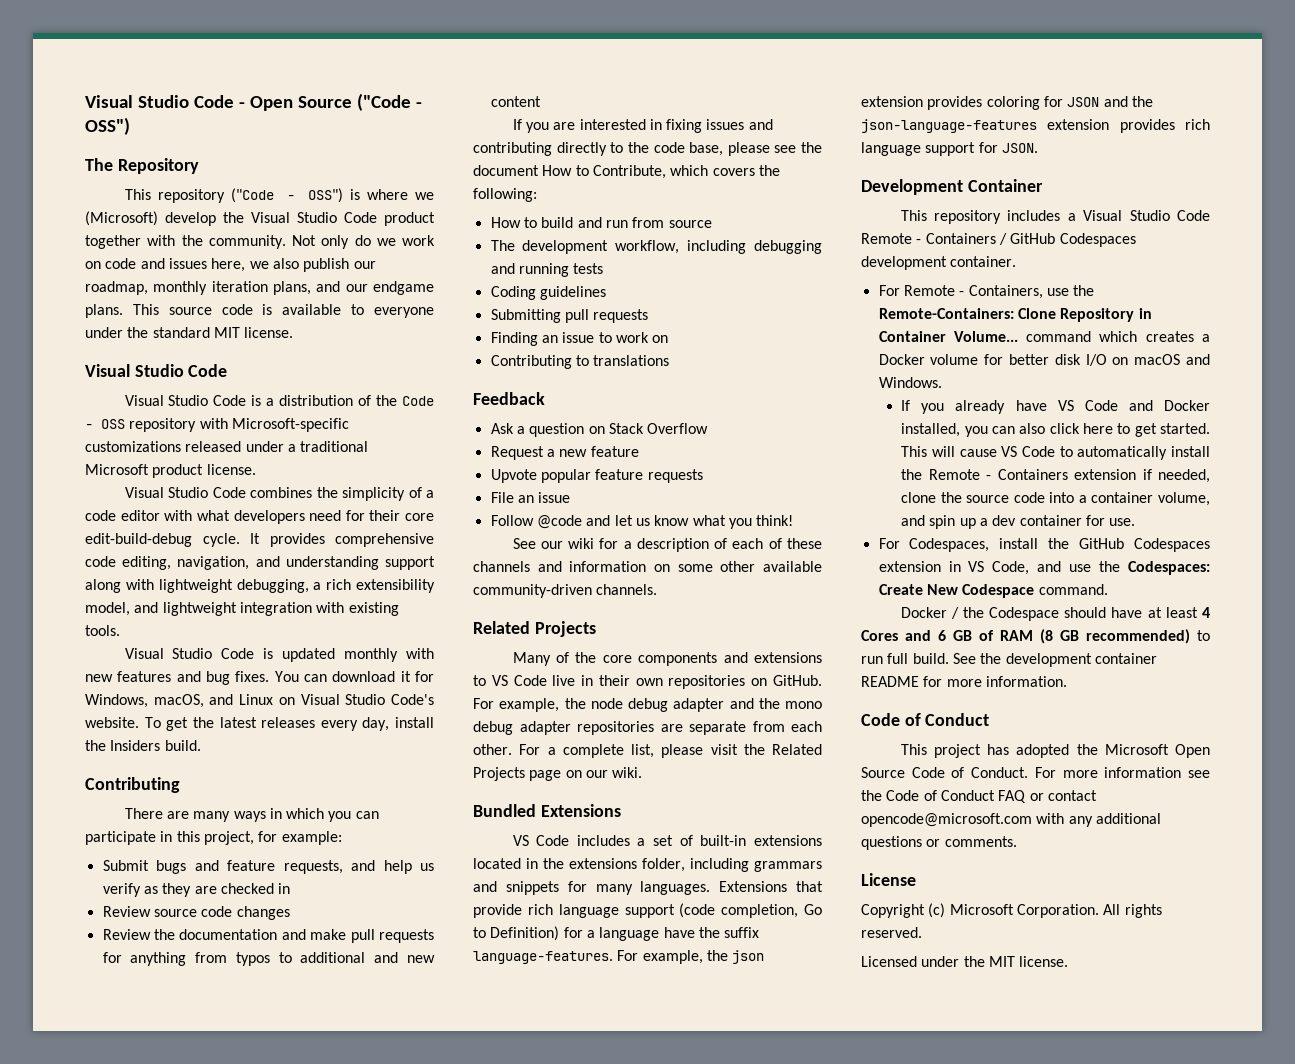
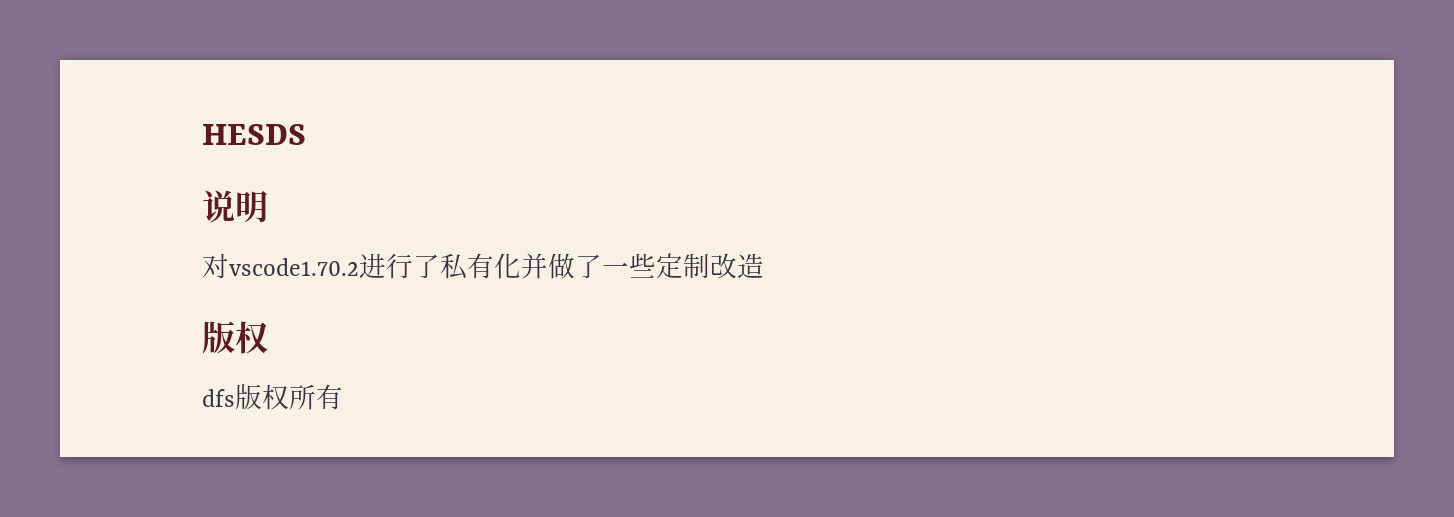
[85,93,422,111] [85,117,130,135] [85,158,199,174] [124,188,435,203] [85,211,435,226] [85,235,435,249] [85,258,376,272] [85,281,434,295] [85,304,434,318] [85,327,294,338] [85,364,228,377] [124,395,434,406] [85,418,349,432] [85,441,369,452] [85,464,256,478] [124,487,434,501] [85,510,434,524] [85,533,434,547] [85,556,436,570] [85,579,436,593] [85,602,399,616] [85,625,120,636] [124,648,434,662] [85,671,434,685] [85,694,434,708] [85,717,434,731] [85,740,201,751] [85,777,180,793] [124,808,379,822] [85,831,342,845] [102,860,434,874] [102,883,291,897] [102,906,290,920] [102,929,434,943] [102,952,435,966] [490,96,541,107] [512,119,773,133] [473,142,822,156] [473,165,780,179] [473,188,537,202] [490,217,712,228] [490,240,822,254] [490,263,604,277] [490,286,606,300] [490,309,649,323] [490,332,669,346] [490,355,670,369] [473,392,545,405] [490,423,709,437] [490,446,639,460] [490,469,703,483] [490,492,571,503] [490,515,794,529] [512,538,822,552] [473,561,822,572] [473,584,658,598] [473,621,596,637] [512,652,822,666] [473,675,822,689] [473,698,822,712] [473,721,822,735] [473,744,822,758] [473,767,643,781] [473,804,621,817] [512,835,822,846] [473,858,822,872] [473,881,823,895] [473,903,822,918] [473,926,760,941] [473,950,765,964] [861,96,1153,110] [861,119,1210,133] [861,142,1038,156] [861,179,1043,195] [900,210,1210,224] [861,233,1136,247] [861,256,1017,270] [878,285,1095,299] [878,308,1152,322] [878,331,1210,342] [878,354,1210,366] [878,377,942,388] [901,400,1210,414] [901,423,1210,437] [901,446,1210,460] [901,469,1210,483] [901,492,1210,506] [901,515,1136,529] [878,538,1210,552] [878,561,1210,575] [878,584,1108,598] [900,607,1210,621] [861,629,1210,644] [861,653,1157,667] [861,676,1067,687] [861,713,990,726] [900,744,1210,758] [861,767,1210,778] [861,790,1097,803] [861,813,1161,827] [861,836,1017,850] [861,873,916,886] [861,903,1162,918] [861,927,922,938] [861,956,1069,967] Visual Studio Code - Open Source ("Code - OSS") // The Repository // This repository ("Code - OSS") is where we (Microsoft) develop the Visual Studio Code product together with the community. Not only do we work on code and issues here, we also publish our roadmap, monthly iteration plans, and our endgame plans. This source code is available to everyone under the standard MIT license. // Visual Studio Code // Visual Studio Code is a distribution of the Code - OSS repository with Microsoft-specific customizations released under a traditional Microsoft product license. // Visual Studio Code combines the simplicity of a code editor with what developers need for their core edit-build-debug cycle. It provides comprehensive code editing, navigation, and understanding support along with lightweight debugging, a rich extensibility model, and lightweight integration with existing tools. // Visual Studio Code is updated monthly with new features and bug fixes. You can download it for Windows, macOS, and Linux on Visual Studio Code's website. To get the latest releases every day, install the Insiders build. // Contributing // There are many ways in which you can participate in this project, for example: // Submit bugs and feature requests, and help us verify as they are checked in // Review source code changes // Review the documentation and make pull requests for anything from typos to additional and new content // If you are interested in fixing issues and contributing directly to the code base, please see the document How to Contribute, which covers the following: // How to build and run from source // The development workflow, including debugging and running tests // Coding guidelines // Submitting pull requests // Finding an issue to work on // Contributing to translations // Feedback // Ask a question on Stack Overflow // Request a new feature // Upvote popular feature requests // File an issue // Follow @code and let us know what you think! // See our wiki for a description of each of these channels and information on some other available community-driven channels. // Related Projects // Many of the core components and extensions to VS Code live in their own repositories on GitHub. For example, the node debug adapter and the mono debug adapter repositories are separate from each other. For a complete list, please visit the Related Projects page on our wiki. // Bundled Extensions // VS Code includes a set of built-in extensions located in the extensions folder, including grammars and snippets for many languages. Extensions that provide rich language support (code completion, Go to Definition) for a language have the suffix language-features. For example, the json extension provides coloring for JSON and the json-language-features extension provides rich language support for JSON. // Development Container // This repository includes a Visual Studio Code Remote - Containers / GitHub Codespaces development container. // For Remote - Containers, use the Remote-Containers: Clone Repository in Container Volume... command which creates a Docker volume for better disk I/O on macOS and Windows. // If you already have VS Code and Docker installed, you can also click here to get started. This will cause VS Code to automatically install the Remote - Containers extension if needed, clone the source code into a container volume, and spin up a dev container for use. // For Codespaces, install the GitHub Codespaces extension in VS Code, and use the Codespaces: Create New Codespace command. // Docker / the Codespace should have at least 4 Cores and 6 GB of RAM (8 GB recommended) to run full build. See the development container README for more information. // Code of Conduct // This project has adopted the Microsoft Open Source Code of Conduct. For more information see the Code of Conduct FAQ or contact opencode@microsoft.com with any additional questions or comments. // License // Copyright (c) Microsoft Corporation. All rights reserved. // Licensed under the MIT license. -> [202,124,306,145] [202,190,268,223] [202,253,764,280] [202,321,268,354] [202,384,343,410] HESDS // 说明 // 对vscode1.70.2进行了私有化并做了一些定制改造 // 版权 // dfs版权所有

